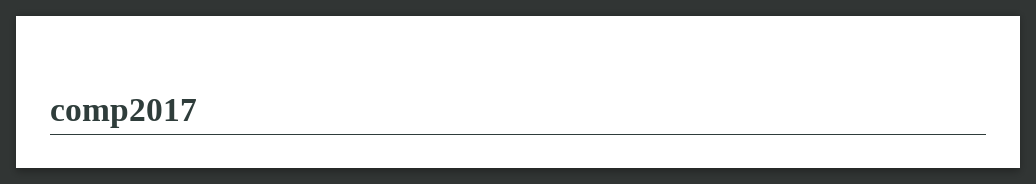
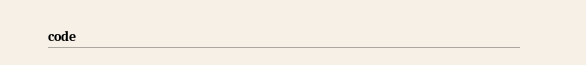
[50,99,197,128] comp2017 -> [48,30,76,41] code

